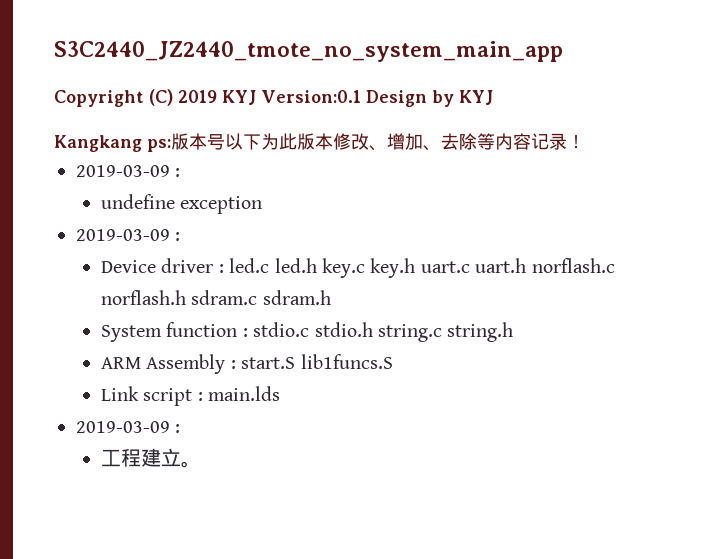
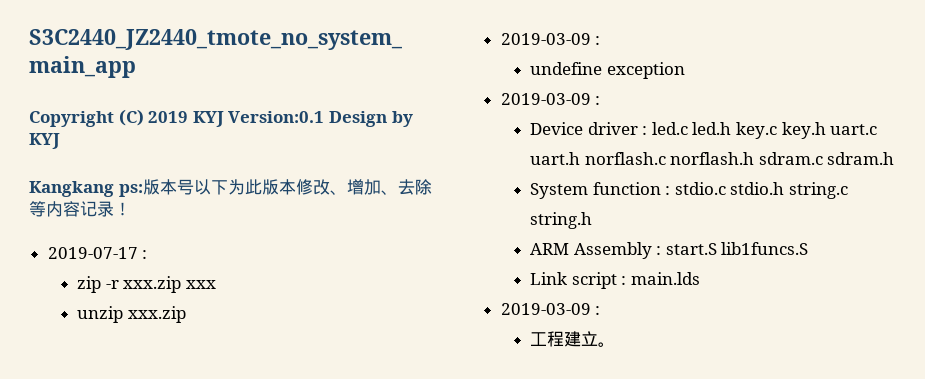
(585, 142) none -> [47,247,148,259] [76,276,216,293] [76,306,186,323] // 2019-07-17 : // zip -r xxx.zip xxx // unzip xxx.zip

